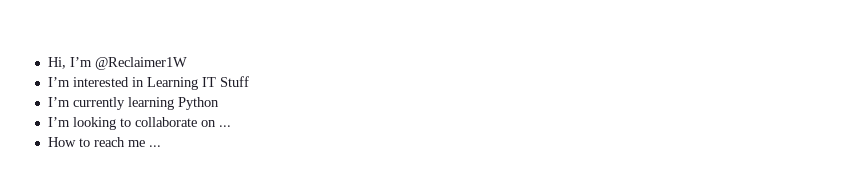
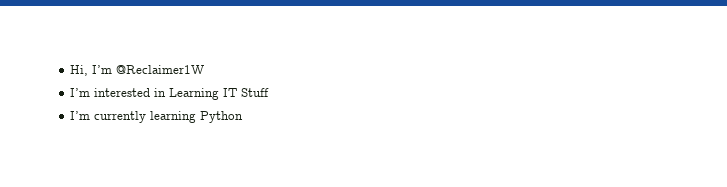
[47,117,231,130] [47,137,161,147] // I’m looking to collaborate on ... // How to reach me ... -> (244, 117) none

